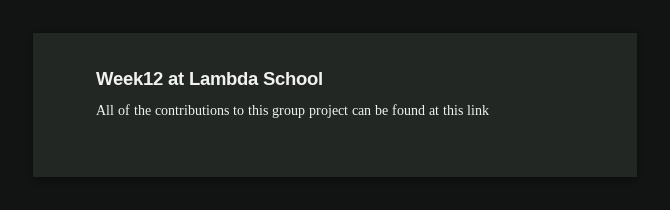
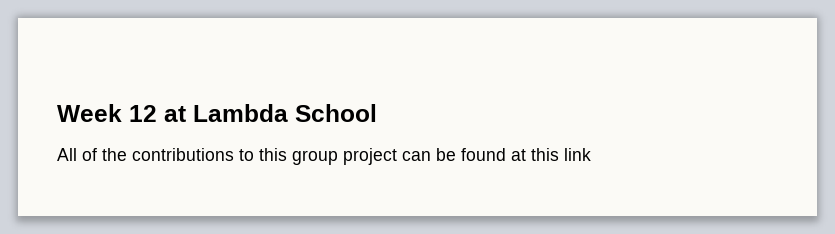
[96,72,163,85] Week12 -> [57,104,157,122] Week 12

